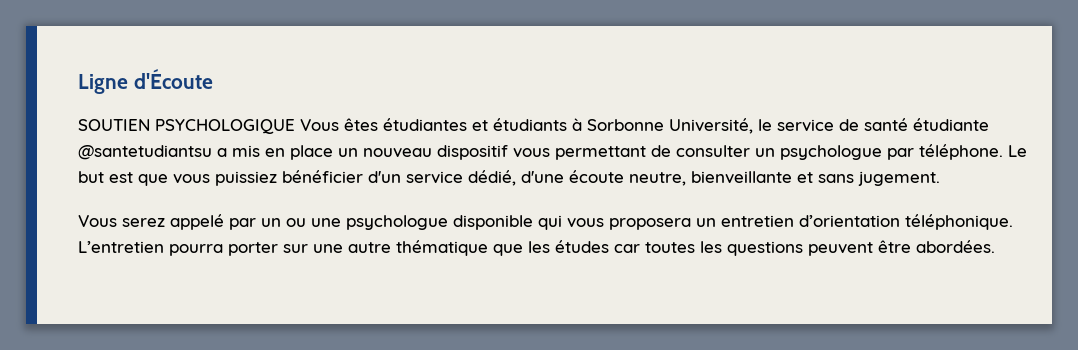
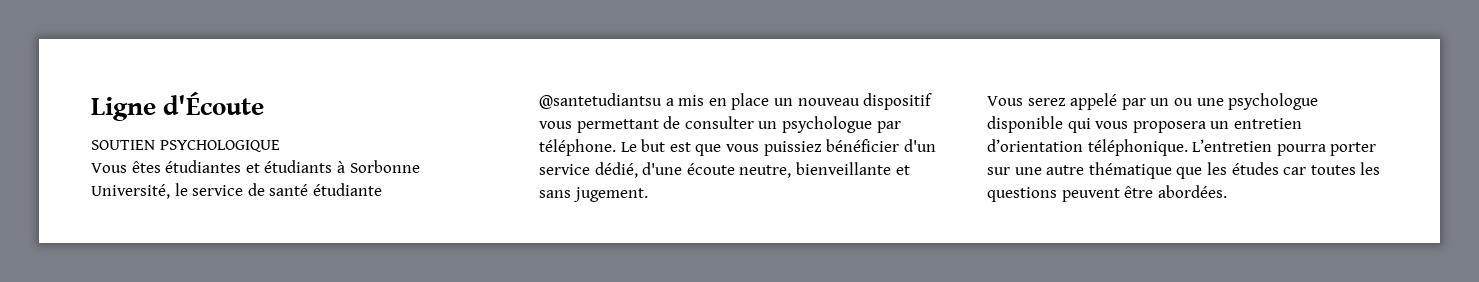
(295, 126) none -> (280, 146) //

